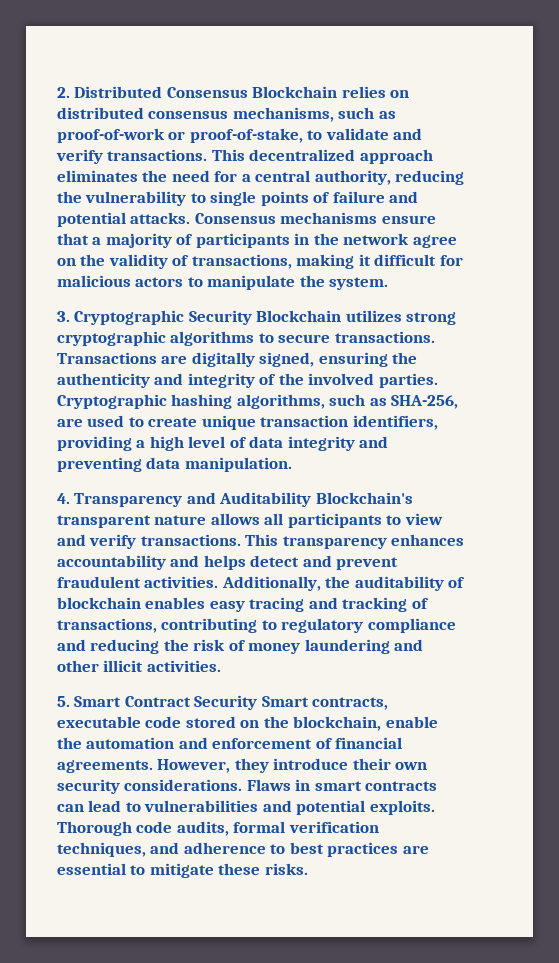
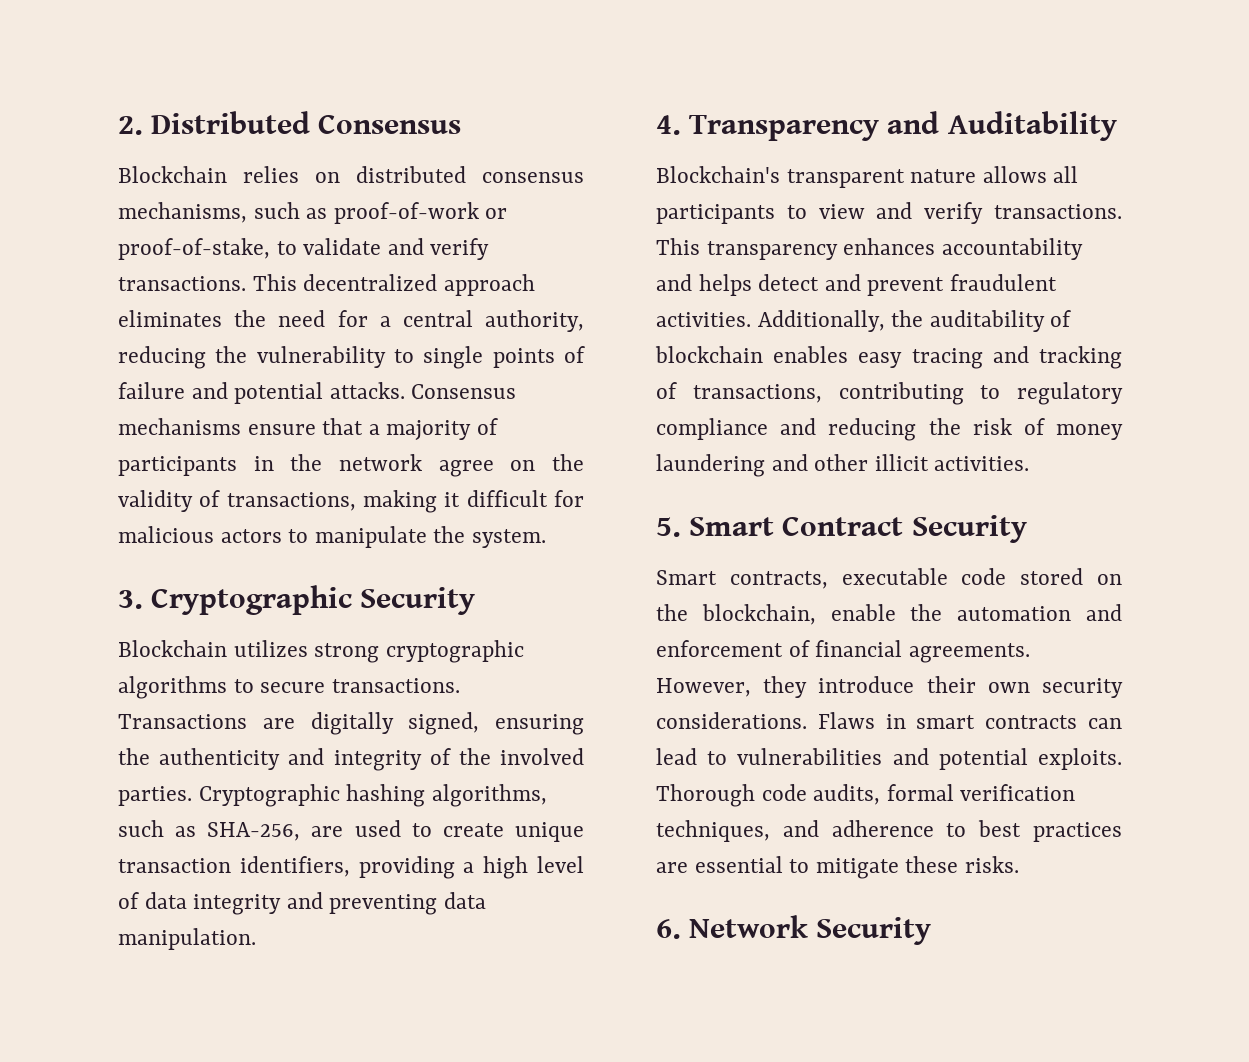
(248, 92) none -> (462, 124) //
(252, 317) none -> (476, 601) //
(312, 499) none -> (1117, 126) //
(258, 702) none -> (1027, 529) //
(308, 869) none -> [656,915,932,945] // 6. Network Security

